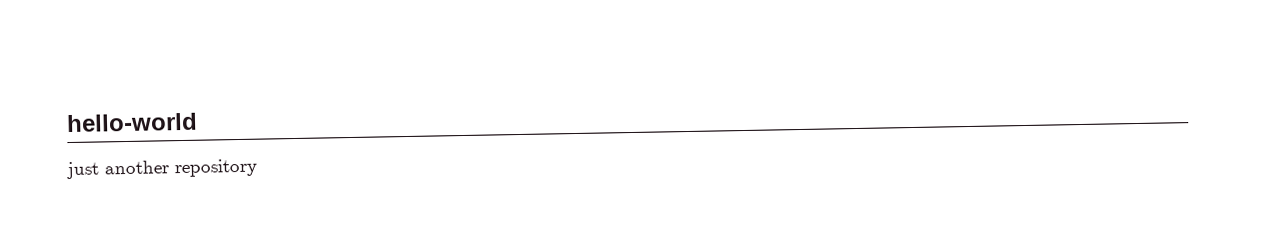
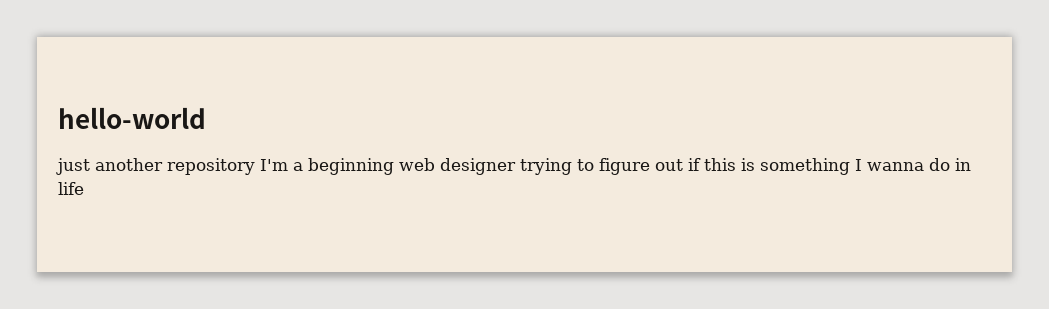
(257, 168) none -> [260,158,971,175] [58,182,84,195] I'm a beginning web designer trying to figure out if this is something I wanna do in life

